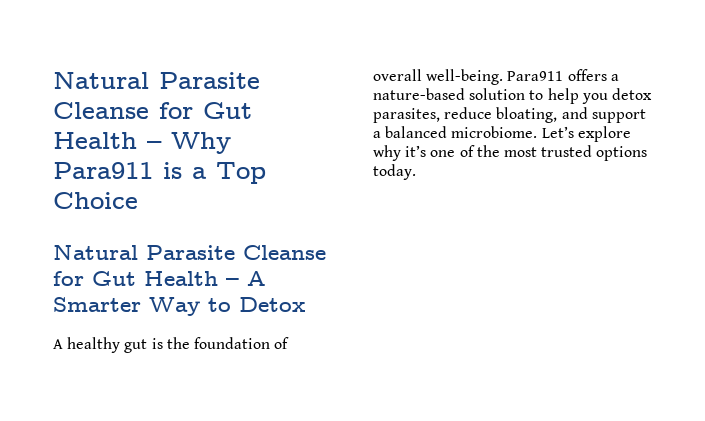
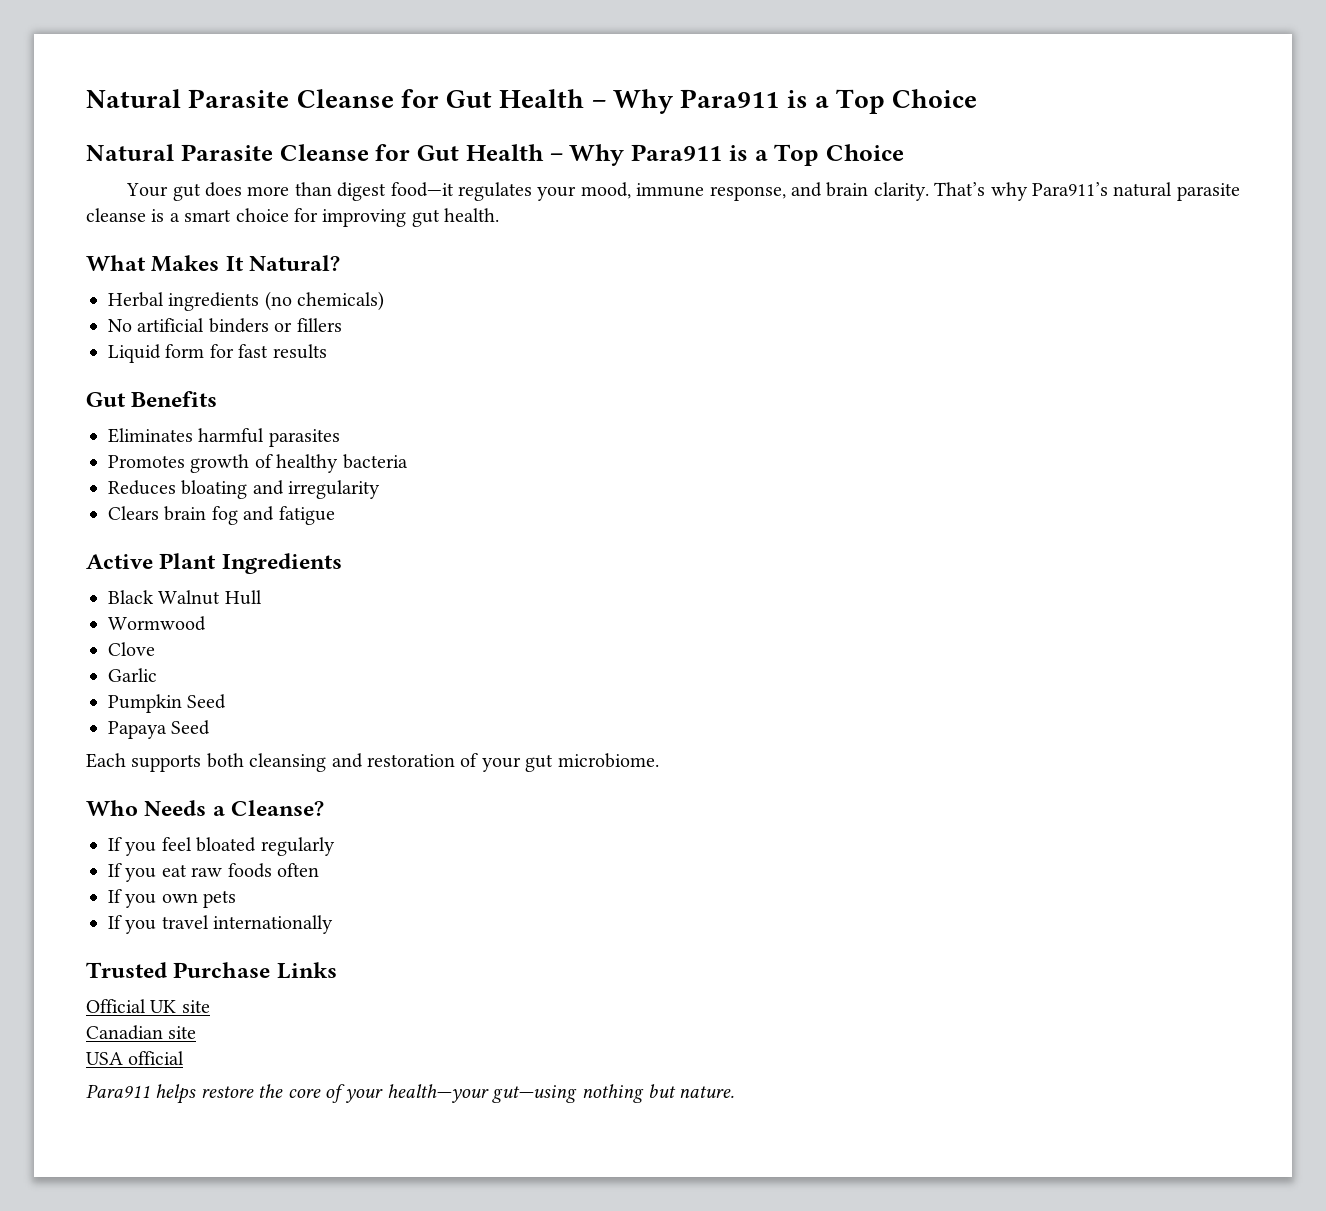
[247,271,266,286] [53,297,305,316] [53,337,290,353] [373,69,619,85] [373,88,652,104] [373,107,646,123] [373,126,631,142] [373,145,648,161] [373,164,416,180] A Smarter Way to Detox // A healthy gut is the foundation of overall well-being. Para911 offers a nature-based solution to help you detox parasites, reduce bloating, and support a balanced microbiome. Let’s explore why it’s one of the most trusted options today. -> [569,144,904,166] [126,182,1240,201] [86,208,500,227] [86,255,341,272] [108,291,385,311] [108,318,342,333] [108,344,327,363] [86,391,218,407] [108,428,340,447] [108,454,408,473] [108,480,381,499] [108,506,335,525] [86,553,342,574] [108,590,262,605] [108,616,206,631] [108,642,155,656] [108,668,157,682] [108,694,227,713] [108,720,211,739] [86,753,659,772] [86,800,325,816] [108,837,335,856] [108,863,319,882] [108,889,237,908] [108,915,334,934] [86,962,337,979] [86,999,210,1013] [86,1025,197,1040] [86,1051,185,1065] [86,1084,735,1104] Why Para911 is a Top Choice // Your gut does more than digest food—it regulates your mood, immune response, and brain clarity. That’s why Para911’s natural parasite cleanse is a smart choice for improving gut health. // What Makes It Natural? // Herbal ingredients (no chemicals) // No artificial binders or fillers // Liquid form for fast results // Gut Benefits // Eliminates harmful parasites // Promotes growth of healthy bacteria // Reduces bloating and irregularity // Clears brain fog and fatigue // Active Plant Ingredients // Black Walnut Hull // Wormwood // Clove // Garlic // Pumpkin Seed // Papaya Seed // Each supports both cleansing and restoration of your gut microbiome. // Who Needs a Cleanse? // If you feel bloated regularly // If you eat raw foods often // If you own pets // If you travel internationally // Trusted Purchase Links // Official UK site // Canadian site // USA official // Para911 helps restore the core of your health—your gut—using nothing but nature.

